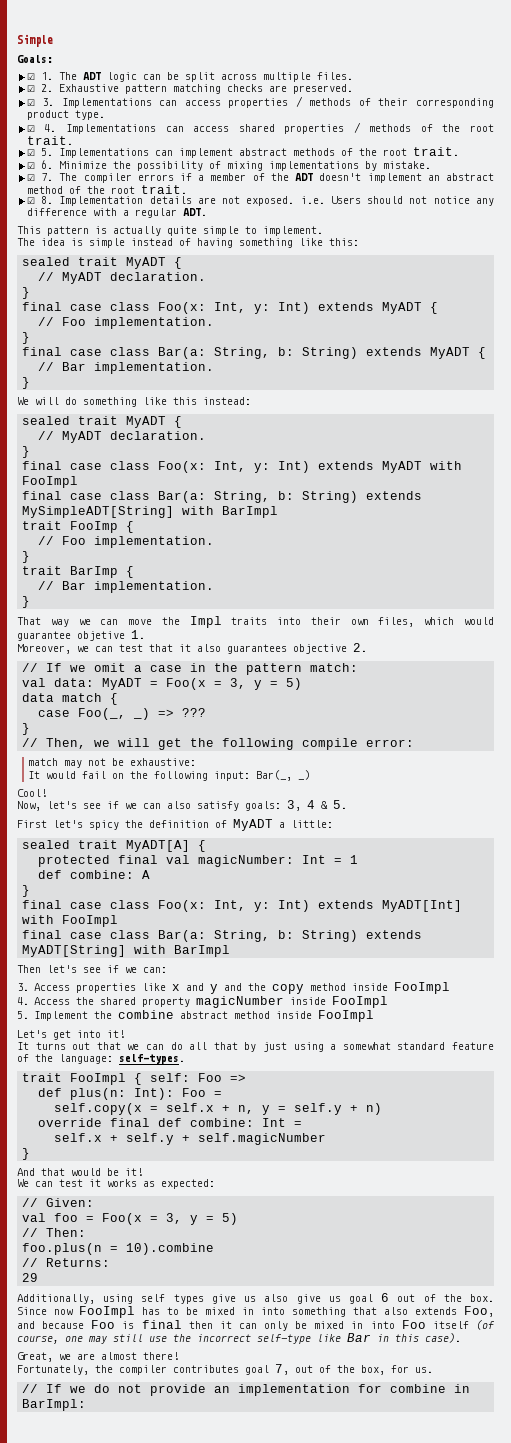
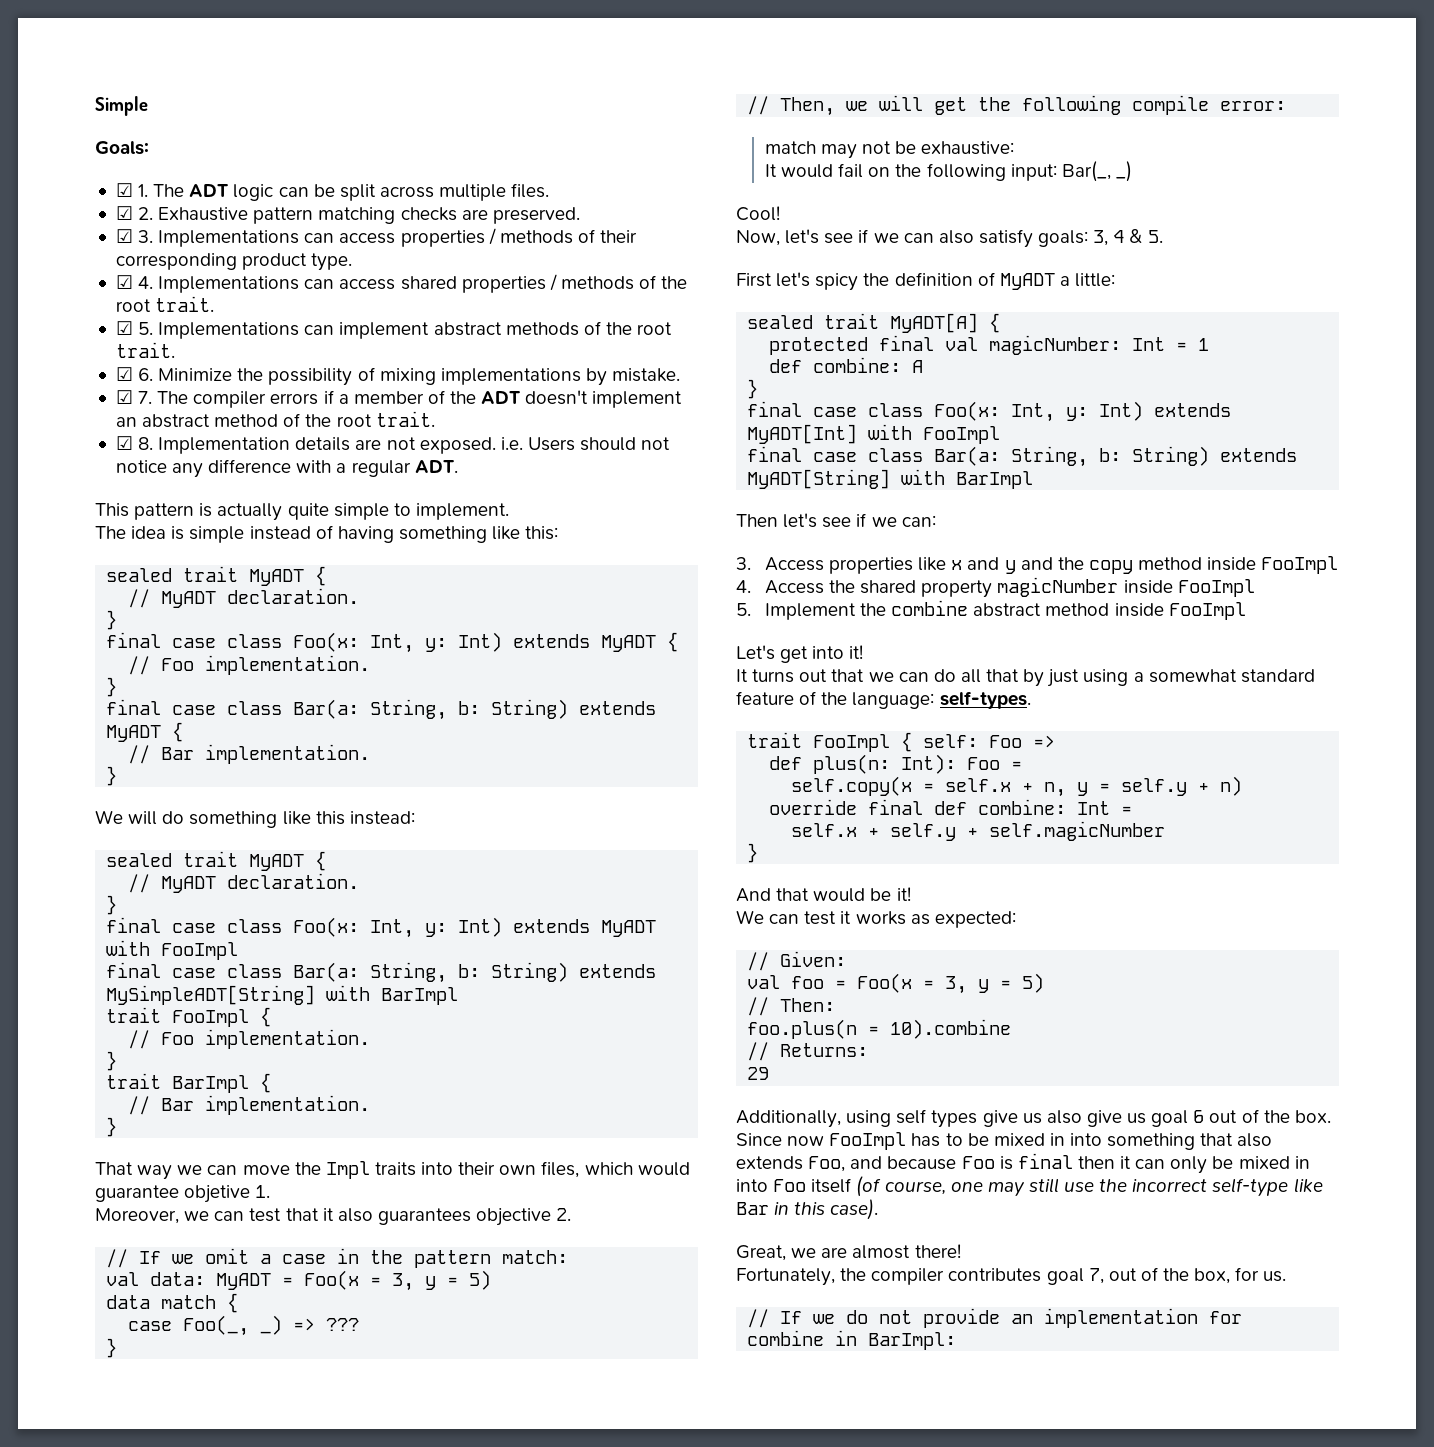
[70,521,119,533] FooImp -> [172,1009,250,1027] FooImpl
[70,566,119,578] BarImp -> [172,1075,250,1093] BarImpl

